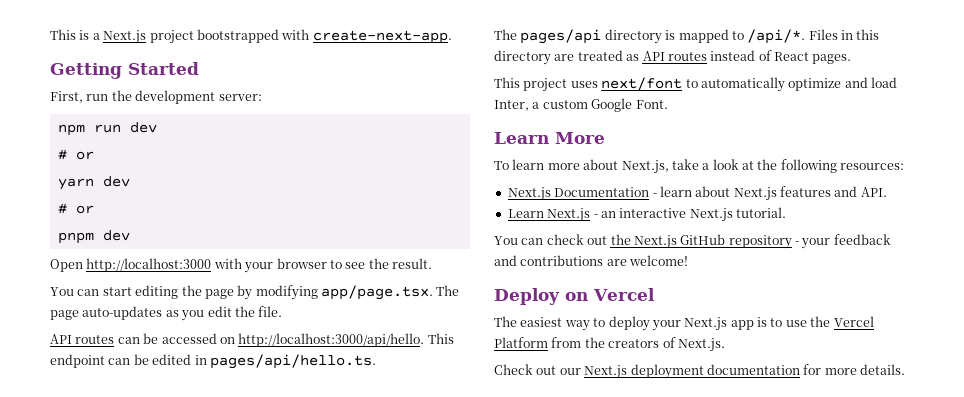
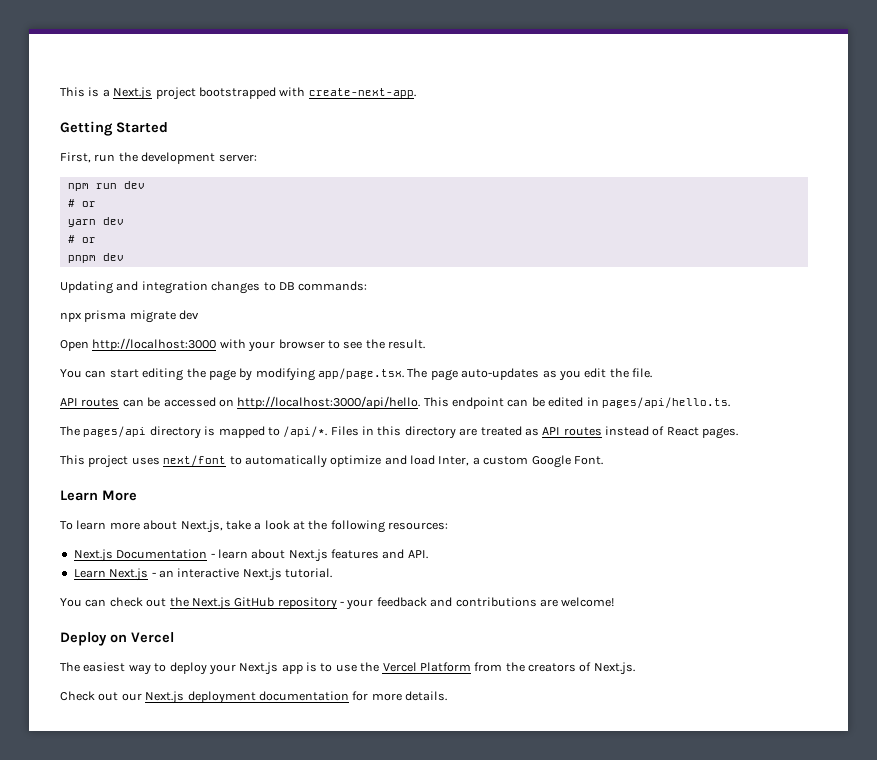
(130, 235) none -> [60,281,368,294] [60,310,200,323] // Updating and integration changes to DB commands: // npx prisma migrate dev

